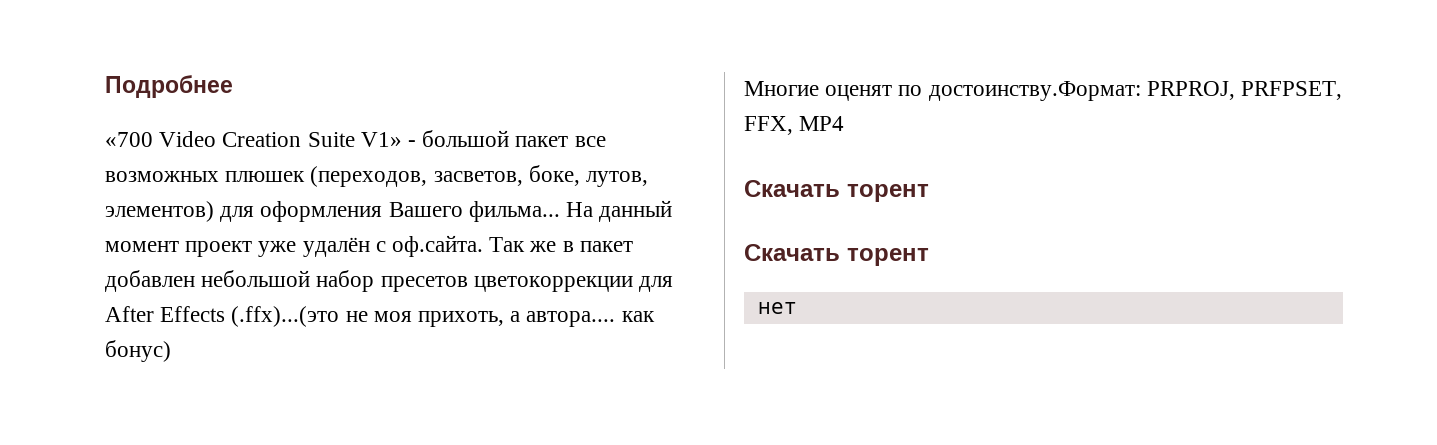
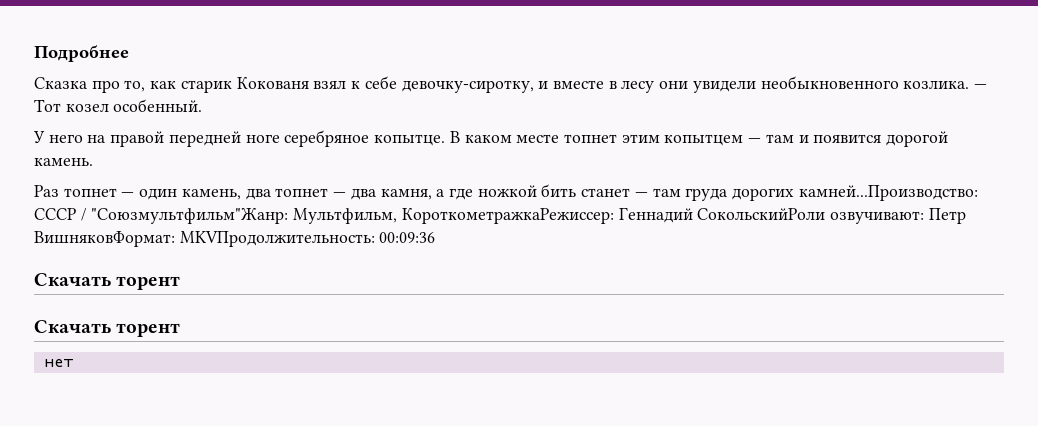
[105,130,606,147] [105,165,649,187] [105,200,673,222] [105,235,633,257] [105,270,674,292] [105,306,655,327] [105,340,171,362] [744,81,1343,101] [744,116,845,135] «700 Video Creation Suite V1» - большой пакет все возможных плюшек (переходов, засветов, боке, лутов, элементов) для оформления Вашего фильма... На данный момент проект уже удалён с оф.сайта. Так же в пакет добавлен небольшой набор пресетов цветокоррекции для After Effects (.ffx)...(это не моя прихоть, а автора.... как бонус) // Многие оценят по достоинству.Формат: PRPROJ, PRFPSET, FFX, MP4 -> [34,76,988,93] [34,99,203,112] [33,130,949,147] [34,158,93,166] [34,184,978,201] [34,207,966,224] [34,231,436,247] Сказка про то, как старик Кокованя взял к себе девочку-сиротку, и вместе в лесу они увидели необыкновенного козлика. — Тот козел особенный. // У него на правой передней ноге серебряное копытце. В каком месте топнет этим копытцем — там и появится дорогой камень. // Раз топнет — один камень, два топнет — два камня, а где ножкой бить станет — там груда дорогих камней...Производство: СССР / "Союзмультфильм"Жанр: Мультфильм, КороткометражкаРежиссер: Геннадий СокольскийРоли озвучивают: Петр ВишняковФормат: MKVПродолжительность: 00:09:36

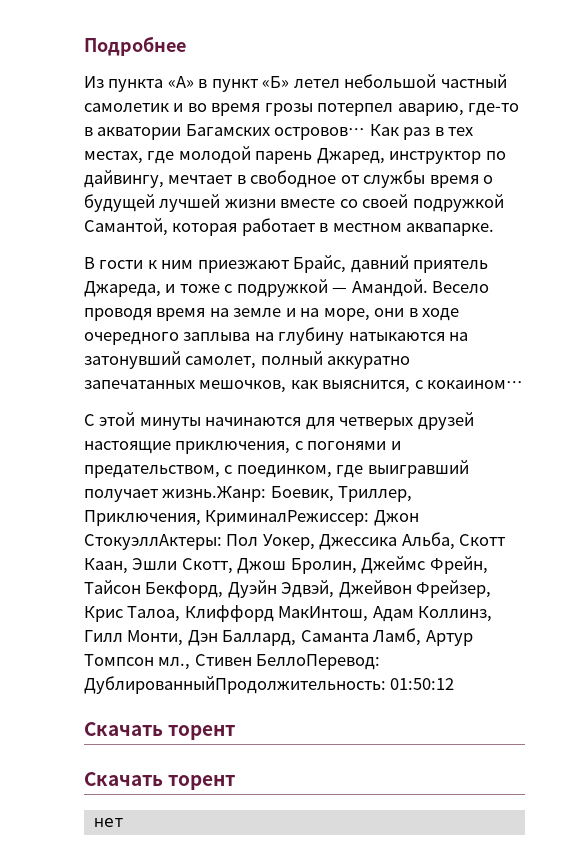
[34,76,988,93] [34,99,203,112] [33,130,949,147] [34,158,93,166] [34,184,978,201] [34,207,966,224] [34,231,436,247] Сказка про то, как старик Кокованя взял к себе девочку-сиротку, и вместе в лесу они увидели необыкновенного козлика. — Тот козел особенный. // У него на правой передней ноге серебряное копытце. В каком месте топнет этим копытцем — там и появится дорогой камень. // Раз топнет — один камень, два топнет — два камня, а где ножкой бить станет — там груда дорогих камней...Производство: СССР / "Союзмультфильм"Жанр: Мультфильм, КороткометражкаРежиссер: Геннадий СокольскийРоли озвучивают: Петр ВишняковФормат: MKVПродолжительность: 00:09:36 -> [84,74,507,92] [84,103,520,116] [84,124,474,140] [84,146,506,164] [84,170,494,188] [84,194,504,212] [84,218,495,236] [84,255,489,273] [84,279,490,297] [84,308,460,321] [84,327,469,345] [84,351,411,369] [84,380,524,393] [84,412,474,430] [84,441,401,454] [84,460,469,478] [84,486,413,502] [84,510,419,526] [84,532,506,550] [84,556,488,574] [84,580,492,598] [84,605,493,622] [84,628,473,646] [84,654,381,670] [84,676,455,694] Из пункта «А» в пункт «Б» летел небольшой частный самолетик и во время грозы потерпел аварию, где-то в акватории Багамских островов… Как раз в тех местах, где молодой парень Джаред, инструктор по дайвингу, мечтает в свободное от службы время о будущей лучшей жизни вместе со своей подружкой Самантой, которая работает в местном аквапарке. // В гости к ним приезжают Брайс, давний приятель Джареда, и тоже с подружкой — Амандой. Весело проводя время на земле и на море, они в ходе очередного заплыва на глубину натыкаются на затонувший самолет, полный аккуратно запечатанных мешочков, как выяснится, с кокаином… // С этой минуты начинаются для четверых друзей настоящие приключения, с погонями и предательством, с поединком, где выигравший получает жизнь.Жанр: Боевик, Триллер, Приключения, КриминалРежиссер: Джон СтокуэллАктеры: Пол Уокер, Джессика Альба, Скотт Каан, Эшли Скотт, Джош Бролин, Джеймс Фрейн, Тайсон Бекфорд, Дуэйн Эдвэй, Джейвон Фрейзер, Крис Талоа, Клиффорд МакИнтош, Адам Коллинз, Гилл Монти, Дэн Баллард, Саманта Ламб, Артур Томпсон мл., Стивен БеллоПеревод: ДублированныйПродолжительность: 01:50:12

